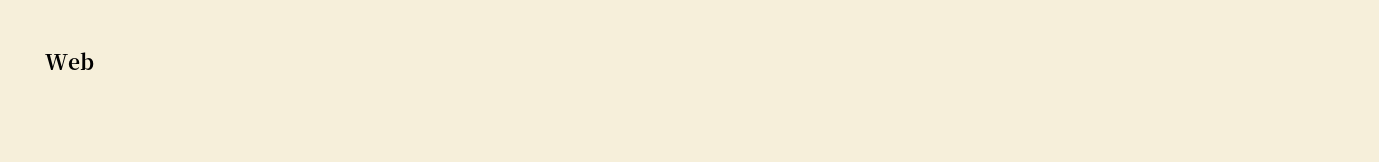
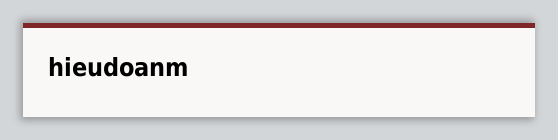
[45,52,94,70] Web -> [48,57,188,77] hieudoanm

